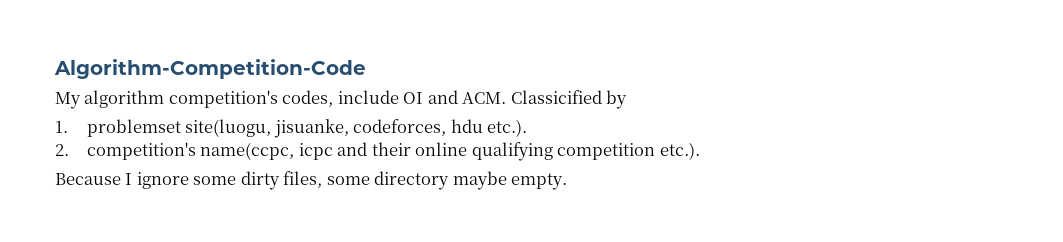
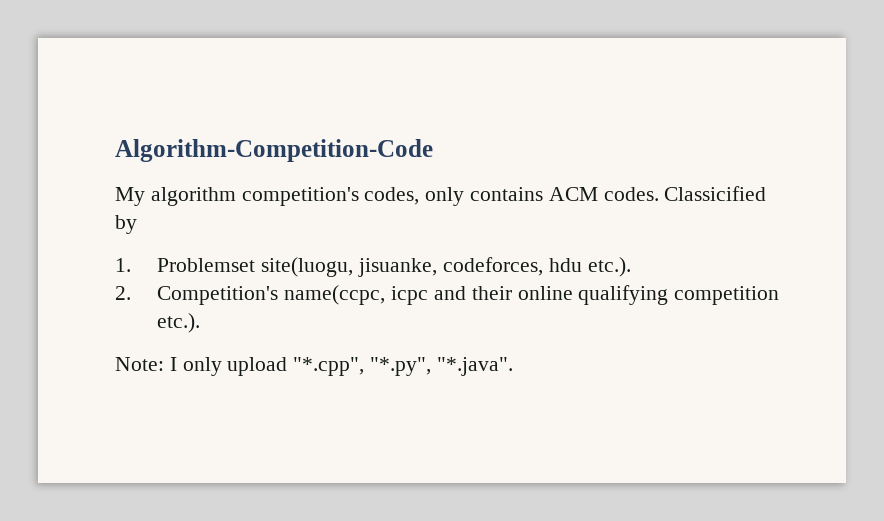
[337,90,507,104] include OI and ACM. -> [425,187,659,206] only contains ACM codes.
[86,119,181,137] problemset -> [157,258,256,272] Problemset
[86,142,196,160] competition's -> [157,286,279,305] Competition's
[55,171,568,190] Because I ignore some dirty files, some directory maybe empty. -> [115,357,513,376] Note: I only upload "*.cpp", "*.py", "*.java".

